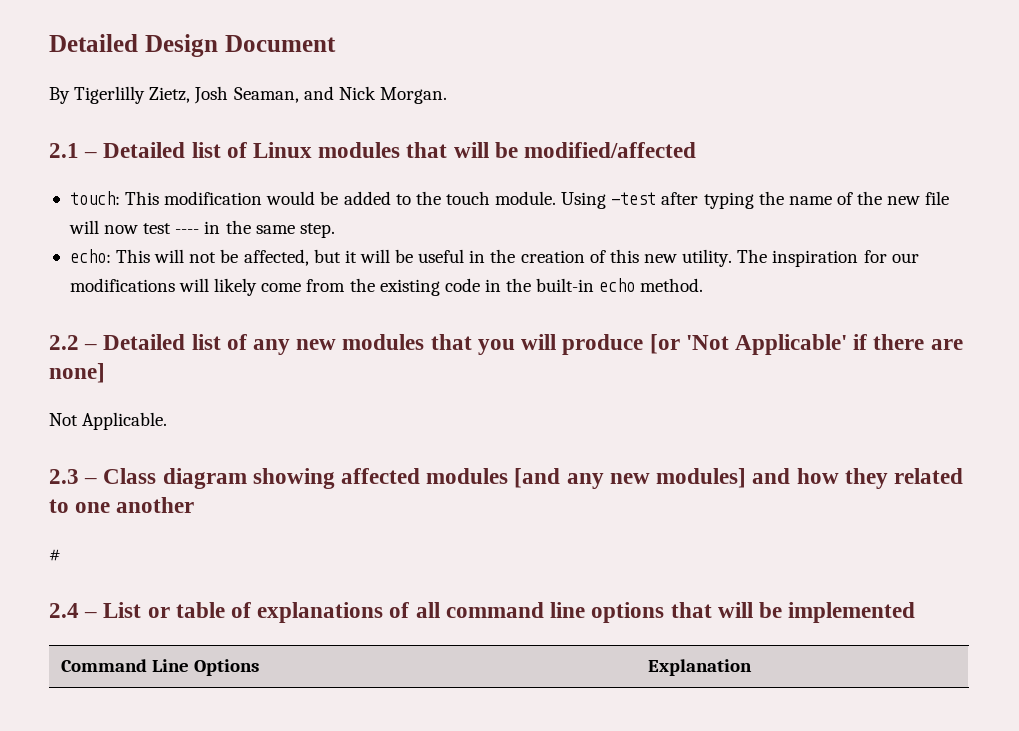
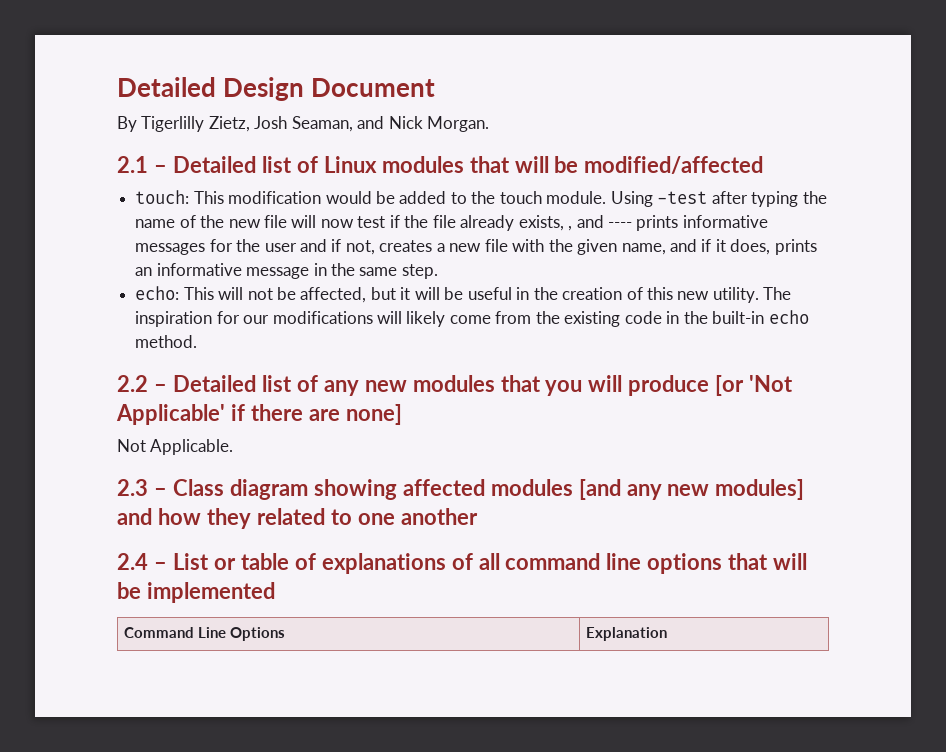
[175,229,200,234] ---- -> [389,215,768,231] [135,239,817,255] [135,263,310,279] if the file already exists, , and ---- prints informative messages for the user and if not, creates a new file with the given name, and if it does, prints an informative message
[49,549,61,561] // # -> (478, 516) none

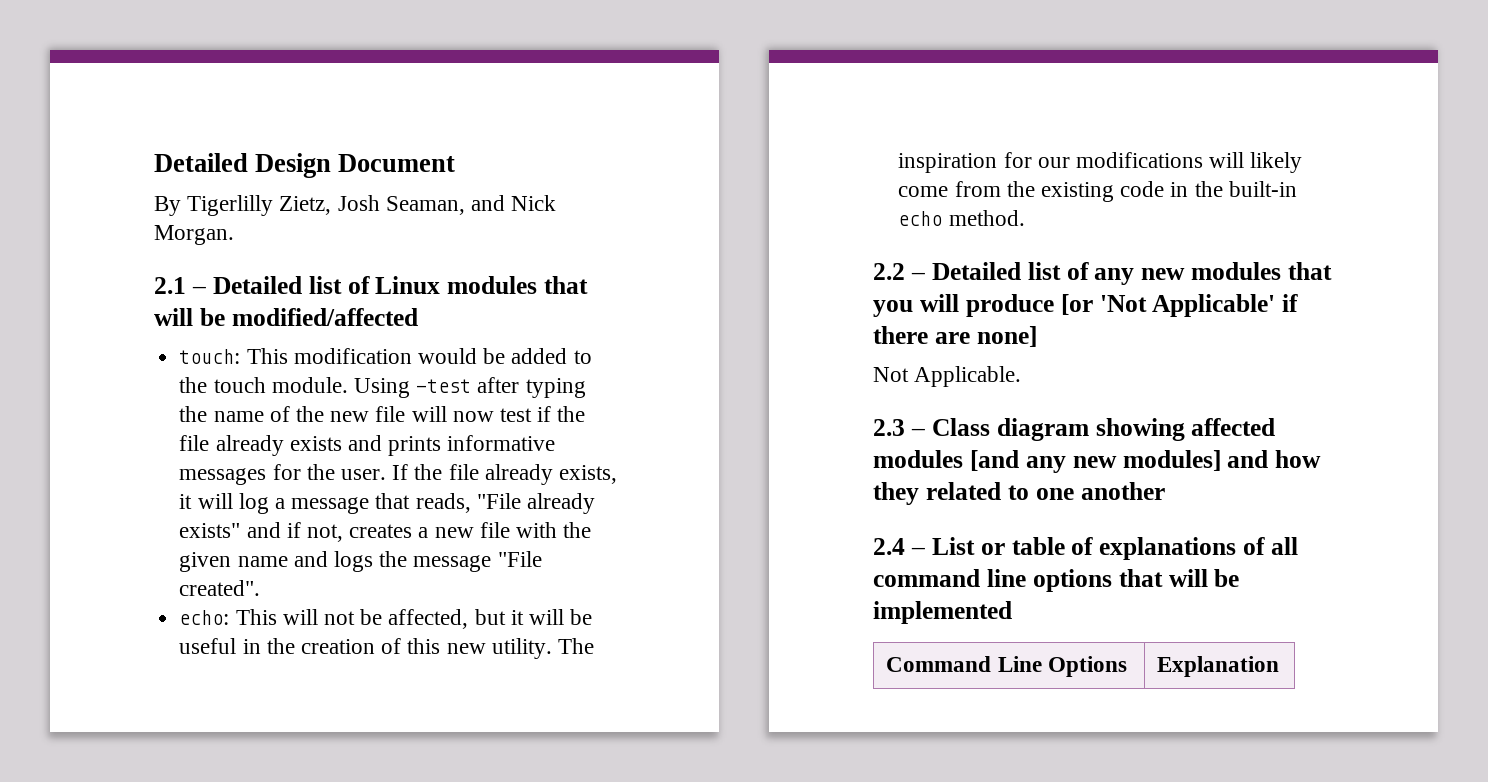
[518,215,632,231] exists, , and ---- -> [289,435,382,451] exists and
[264,243,297,252] user -> [340,464,617,485] [179,493,595,514] [179,523,241,538] user. If the file already exists, it will log a message that reads, "File already exists"
[621,239,817,255] [135,263,438,279] name, and if it does, prints an informative message in the same step. -> [237,551,542,572] [179,580,261,596] name and logs the message "File created".

